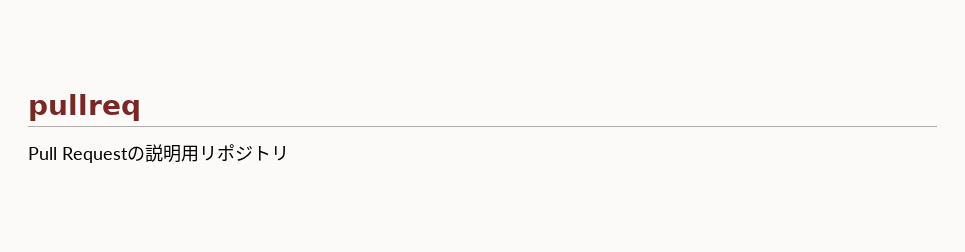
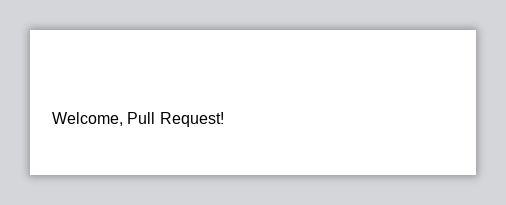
[28,94,141,121] [28,144,289,163] pullreq // Pull Requestの説明用リポジトリ -> [52,112,224,127] Welcome, Pull Request!

